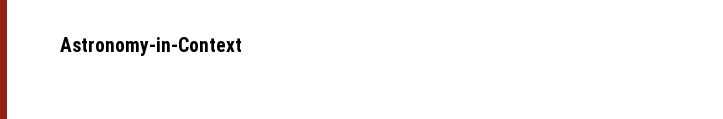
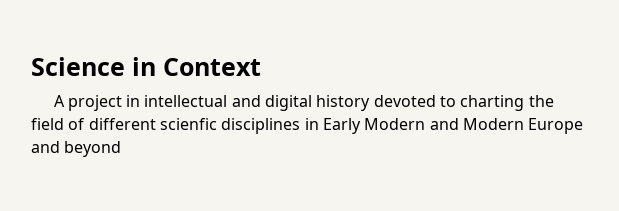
[60,37,242,56] Astronomy-in-Context -> [31,57,261,76] [53,95,554,111] [31,118,584,134] [31,141,122,157] Science in Context // A project in intellectual and digital history devoted to charting the field of different scienfic disciplines in Early Modern and Modern Europe and beyond

